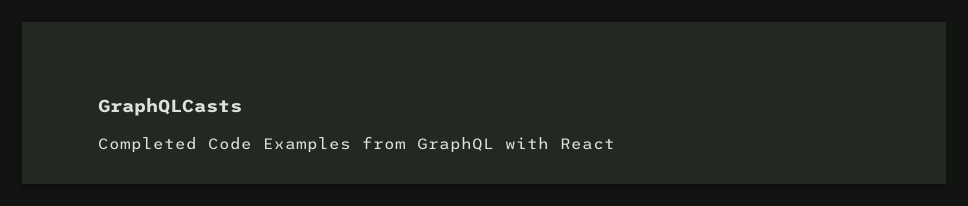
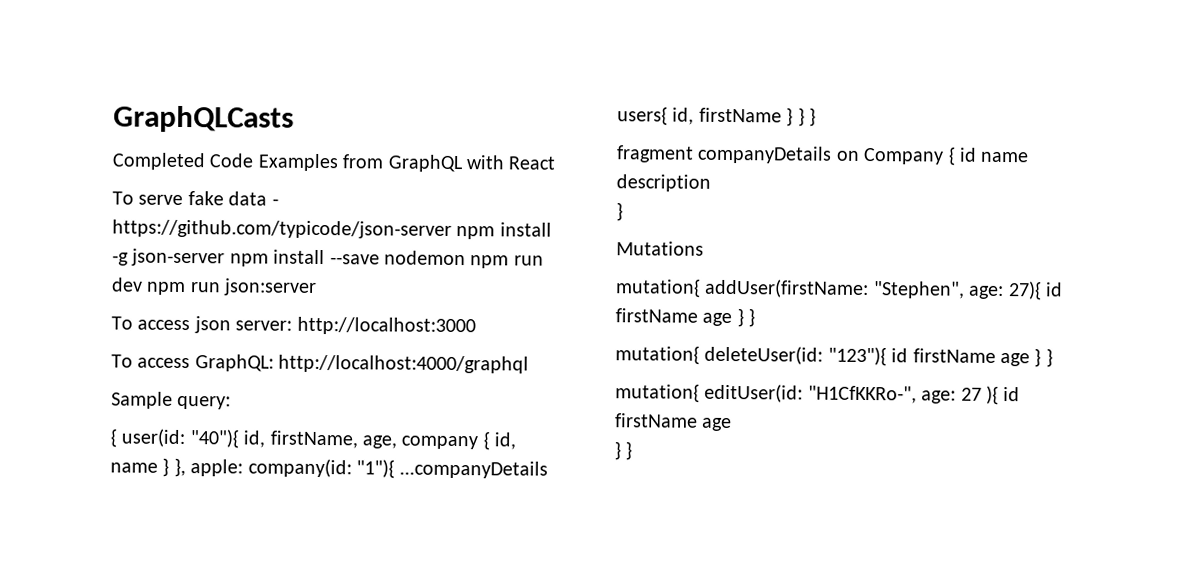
(615, 144) none -> [112,191,279,206] [112,219,552,240] [112,248,544,269] [111,277,318,296] [111,316,476,336] [111,354,530,374] [111,391,232,410] [110,428,517,451] [110,457,549,479] [617,106,816,127] [616,145,1030,166] [616,174,711,192] [616,202,623,222] [616,241,704,256] [615,278,1063,301] [615,308,756,328] [615,345,1053,368] [615,383,1021,405] [615,413,733,432] [614,441,633,461] // To serve fake data - https://github.com/typicode/json-server npm install -g json-server npm install --save nodemon npm run dev npm run json:server // To access json server: http://localhost:3000 // To access GraphQL: http://localhost:4000/graphql // Sample query: // { user(id: "40"){ id, firstName, age, company { id, name } }, apple: company(id: "1"){ ...companyDetails users{ id, firstName } } } // fragment companyDetails on Company { id name description // } // Mutations // mutation{ addUser(firstName: "Stephen", age: 27){ id firstName age } } // mutation{ deleteUser(id: "123"){ id firstName age } } // mutation{ editUser(id: "H1CfKKRo-", age: 27 ){ id firstName age // } }

